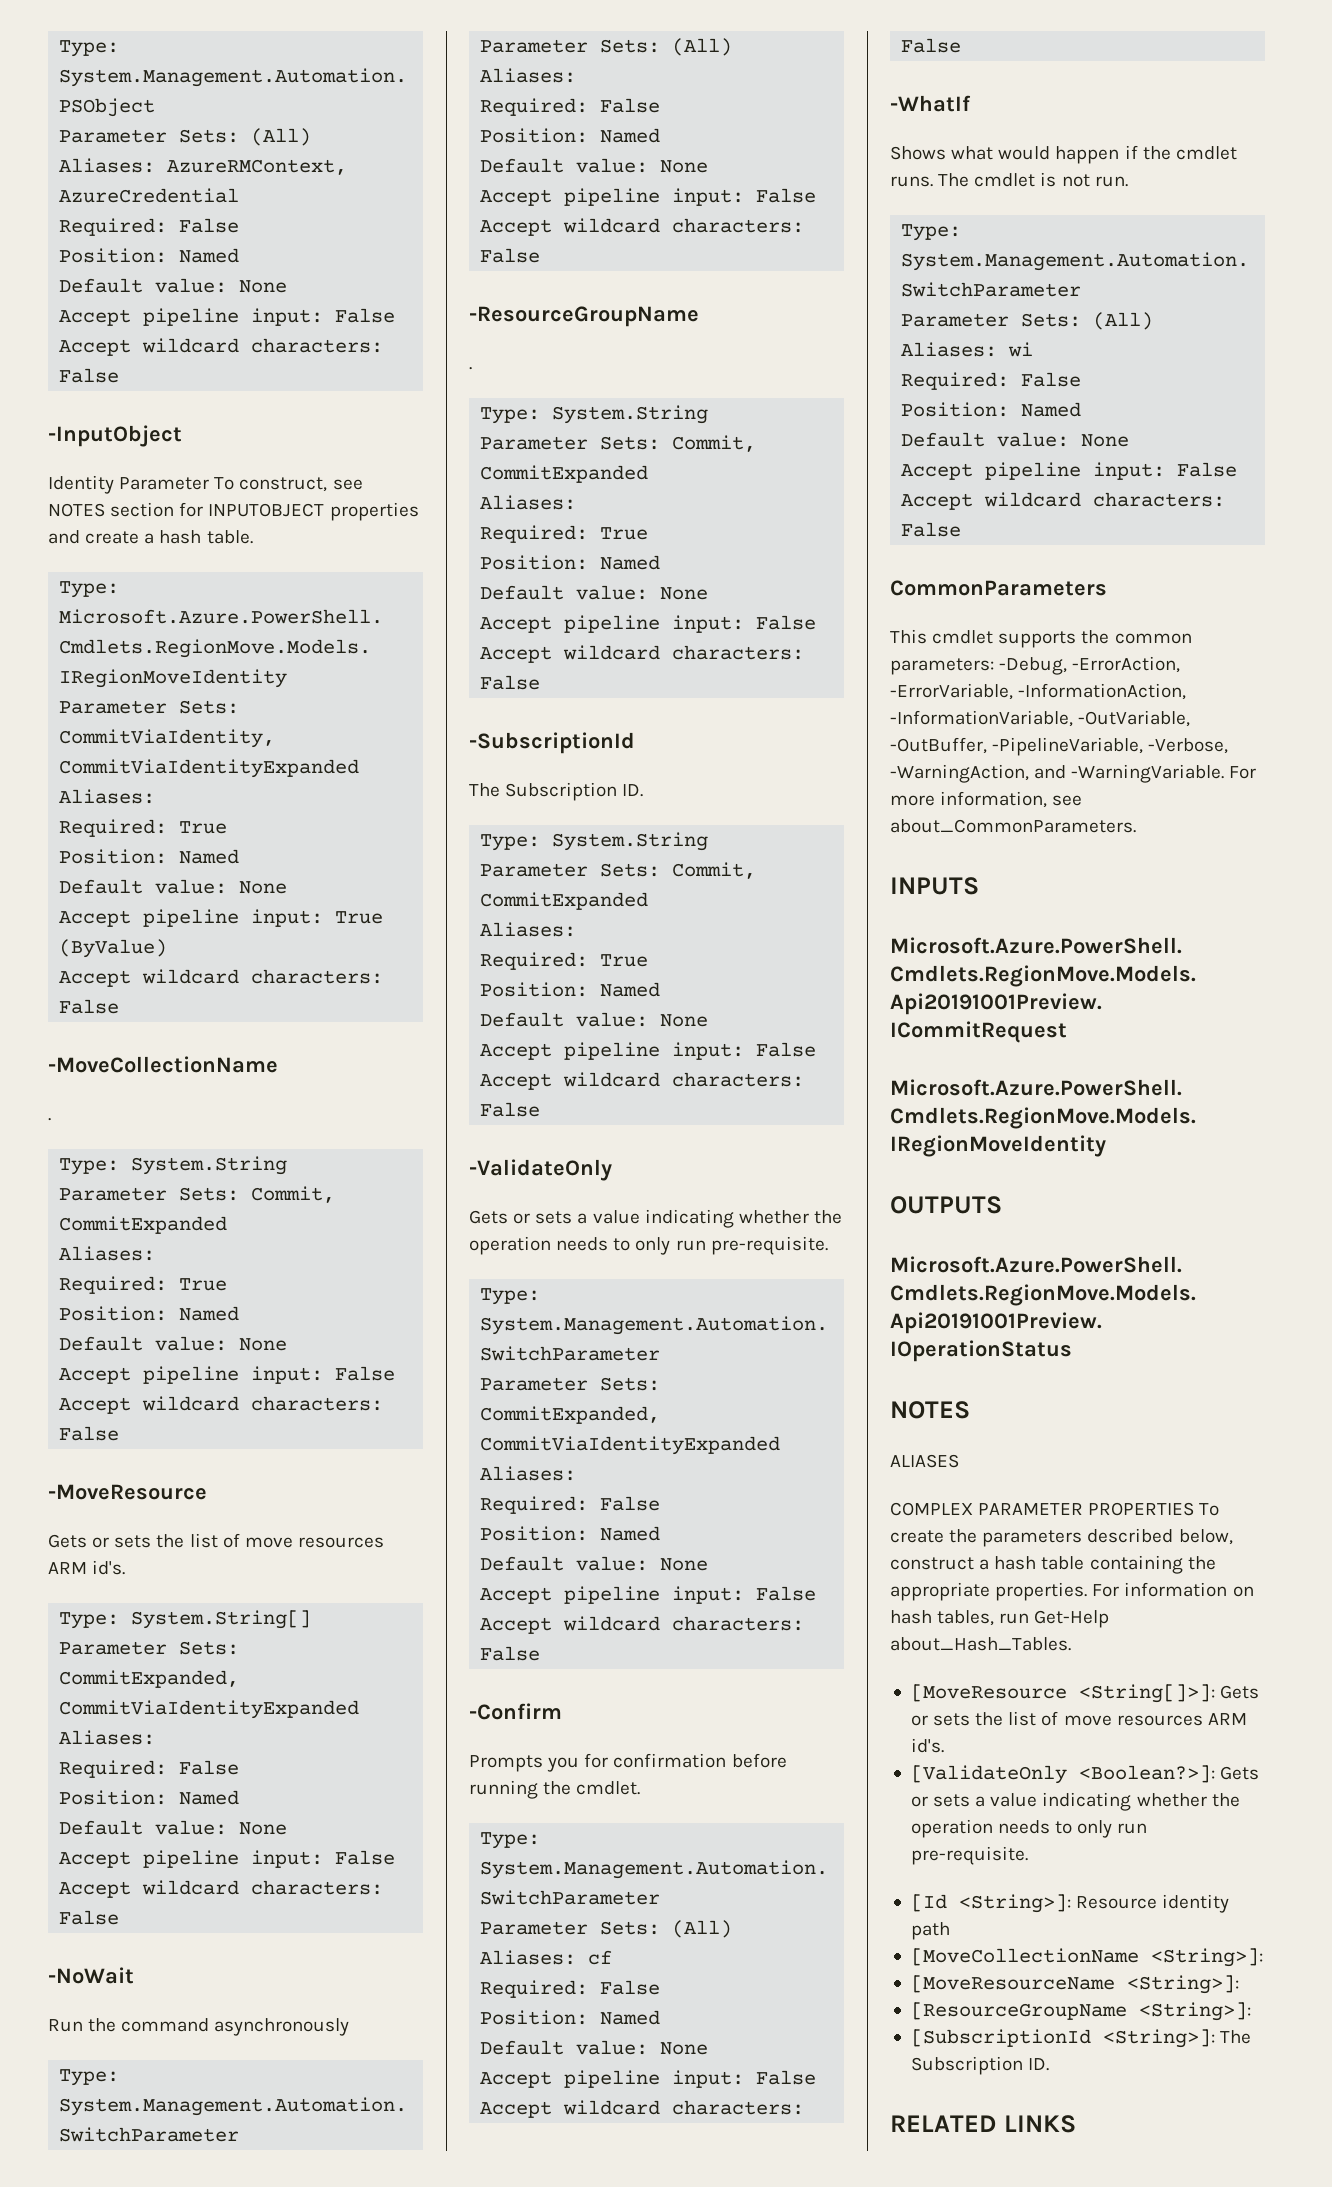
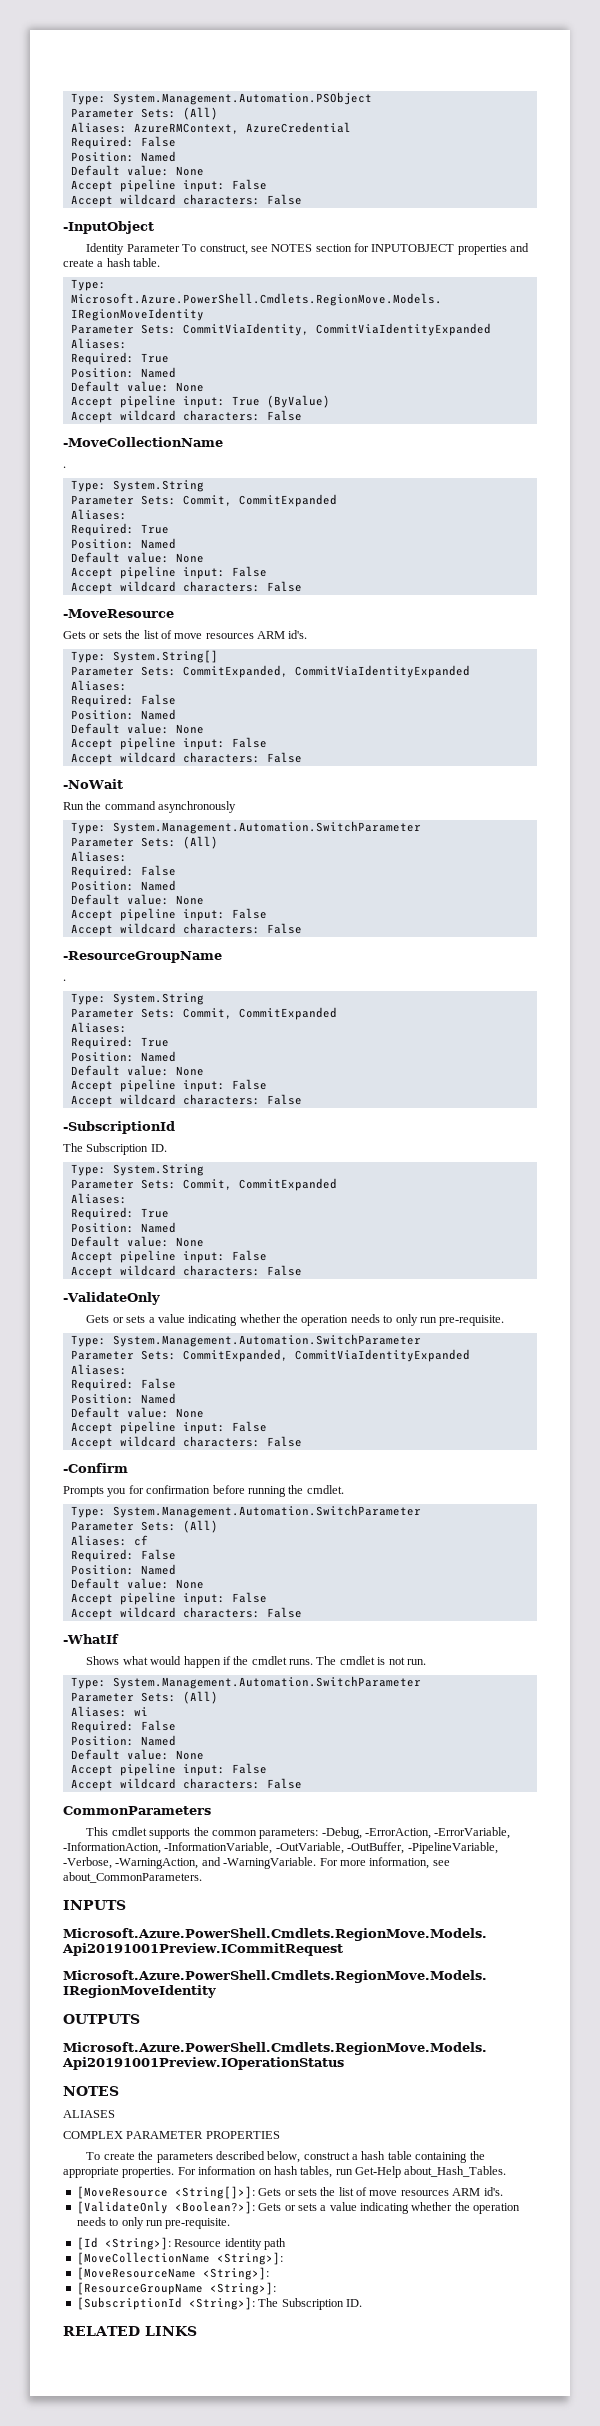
(1195, 1509) none -> (280, 2135) //

